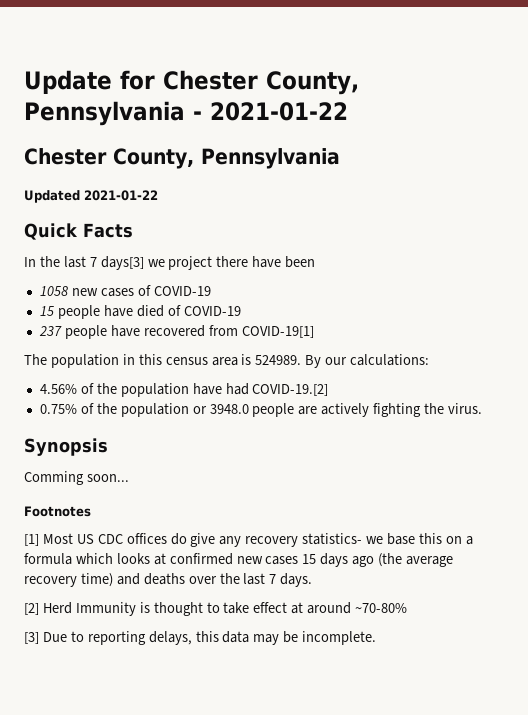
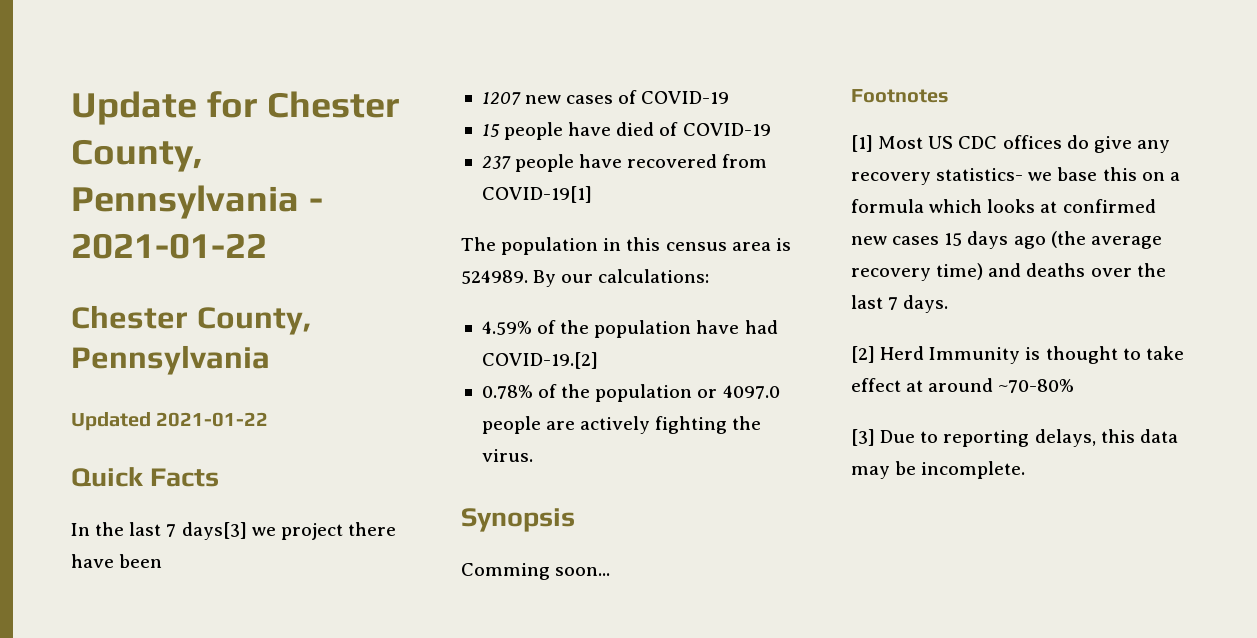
[39,286,68,296] 1058 -> [481,92,521,105] 1207
[39,384,77,394] 4.56% -> [481,321,532,335] 4.59%
[39,404,77,414] 0.75% -> [481,385,533,399] 0.78%
[209,404,249,414] 3948.0 -> [722,385,780,399] 4097.0

